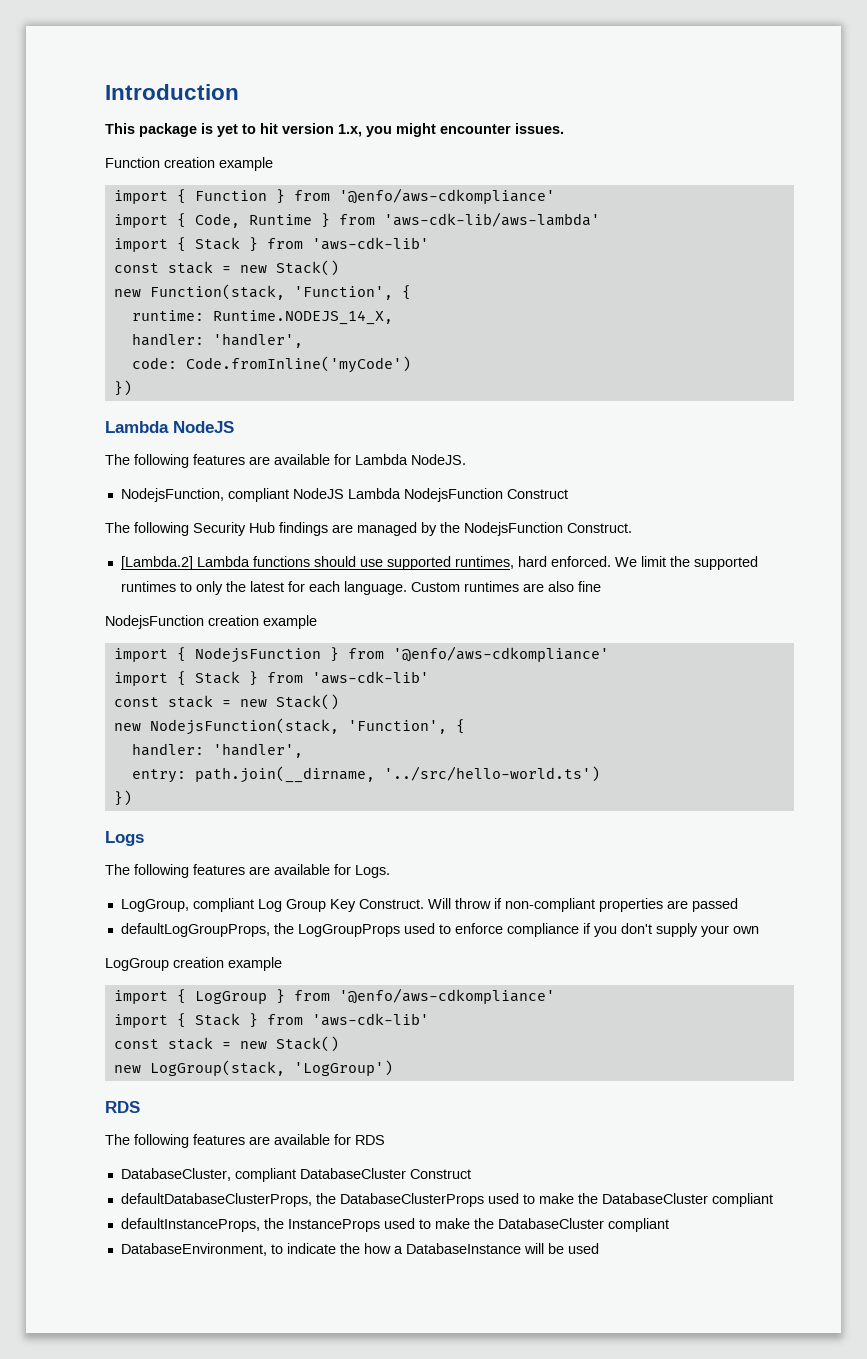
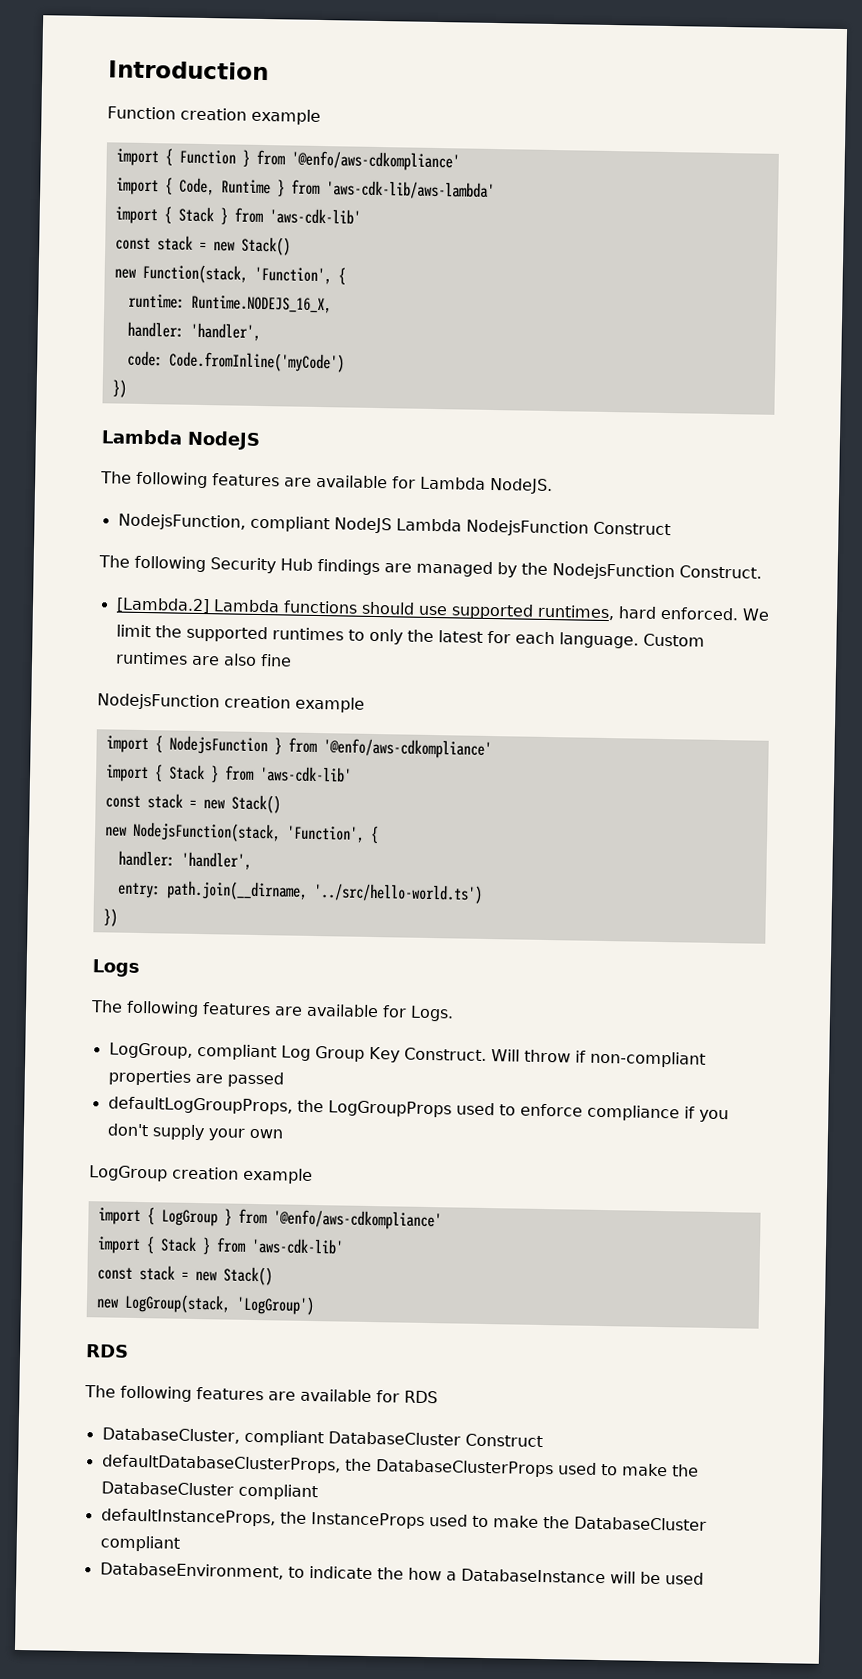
[105,123,564,137] // This package is yet to hit version 1.x, you might encounter issues. -> (269, 70) none
[212,310,393,325] Runtime.NODEJS_14_X, -> [190,294,332,314] Runtime.NODEJS_16_X,

